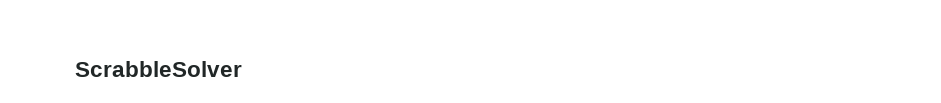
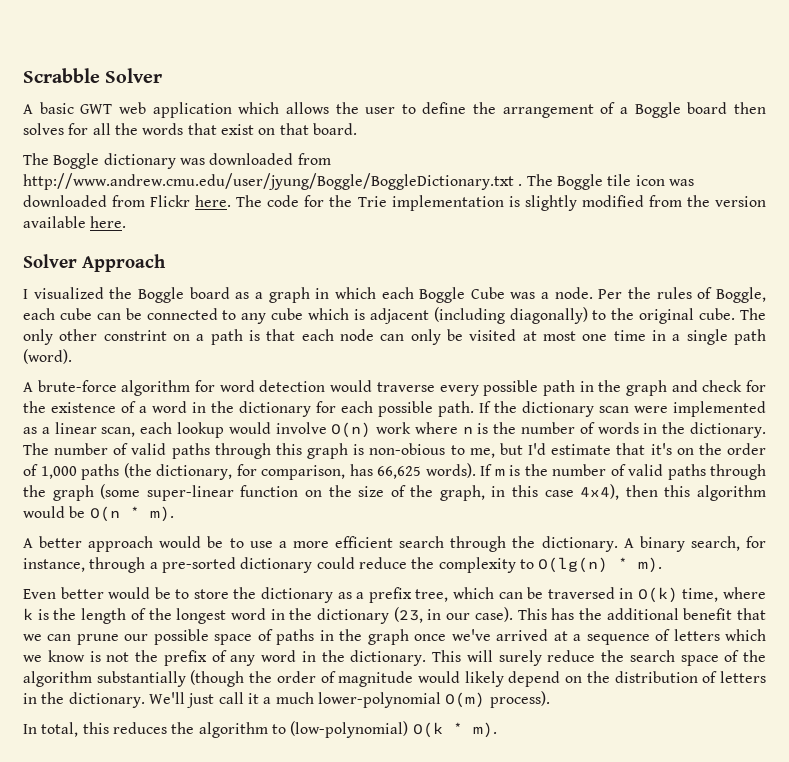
[75,61,242,77] ScrabbleSolver -> [23,68,163,83] [23,102,766,118] [23,123,357,135] [23,153,331,169] [23,173,694,190] [23,195,767,211] [23,216,127,228] [23,254,166,272] [23,287,766,303] [23,307,766,324] [23,329,767,345] [23,349,72,364] [23,380,766,396] [23,401,766,417] [23,422,766,438] [23,443,766,459] [23,463,766,480] [23,484,766,501] [23,506,174,522] [23,536,767,552] [23,557,663,573] [23,587,766,603] [23,607,767,624] [23,629,767,645] [23,650,766,666] [23,670,766,687] [23,691,550,708] [23,721,497,738] Scrabble Solver // A basic GWT web application which allows the user to define the arrangement of a Boggle board then solves for all the words that exist on that board. // The Boggle dictionary was downloaded from http://www.andrew.cmu.edu/user/jyung/Boggle/BoggleDictionary.txt . The Boggle tile icon was downloaded from Flickr here. The code for the Trie implementation is slightly modified from the version available here. // Solver Approach // I visualized the Boggle board as a graph in which each Boggle Cube was a node. Per the rules of Boggle, each cube can be connected to any cube which is adjacent (including diagonally) to the original cube. The only other constrint on a path is that each node can only be visited at most one time in a single path (word). // A brute-force algorithm for word detection would traverse every possible path in the graph and check for the existence of a word in the dictionary for each possible path. If the dictionary scan were implemented as a linear scan, each lookup would involve O(n) work where n is the number of words in the dictionary. The number of valid paths through this graph is non-obious to me, but I'd estimate that it's on the order of 1,000 paths (the dictionary, for comparison, has 66,625 words). If m is the number of valid paths through the graph (some super-linear function on the size of the graph, in this case 4x4), then this algorithm would be O(n * m). // A better approach would be to use a more efficient search through the dictionary. A binary search, for instance, through a pre-sorted dictionary could reduce the complexity to O(lg(n) * m). // Even better would be to store the dictionary as a prefix tree, which can be traversed in O(k) time, where k is the length of the longest word in the dictionary (23, in our case). This has the additional benefit that we can prune our possible space of paths in the graph once we've arrived at a sequence of letters which we know is not the prefix of any word in the dictionary. This will surely reduce the search space of the algorithm substantially (though the order of magnitude would likely depend on the distribution of letters in the dictionary. We'll just call it a much lower-polynomial O(m) process). // In total, this reduces the algorithm to (low-polynomial) O(k * m).

